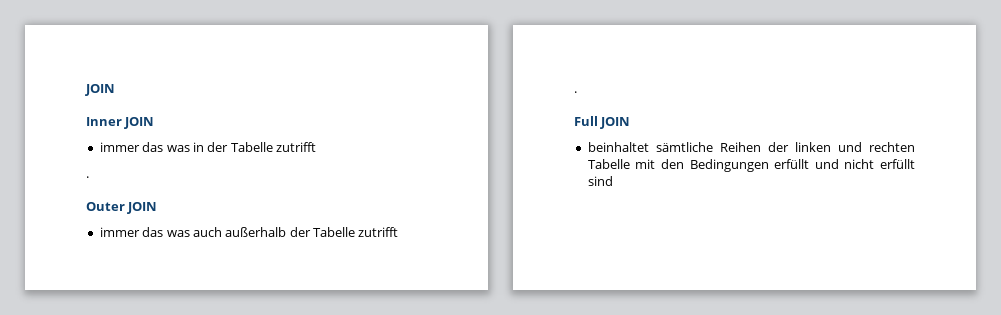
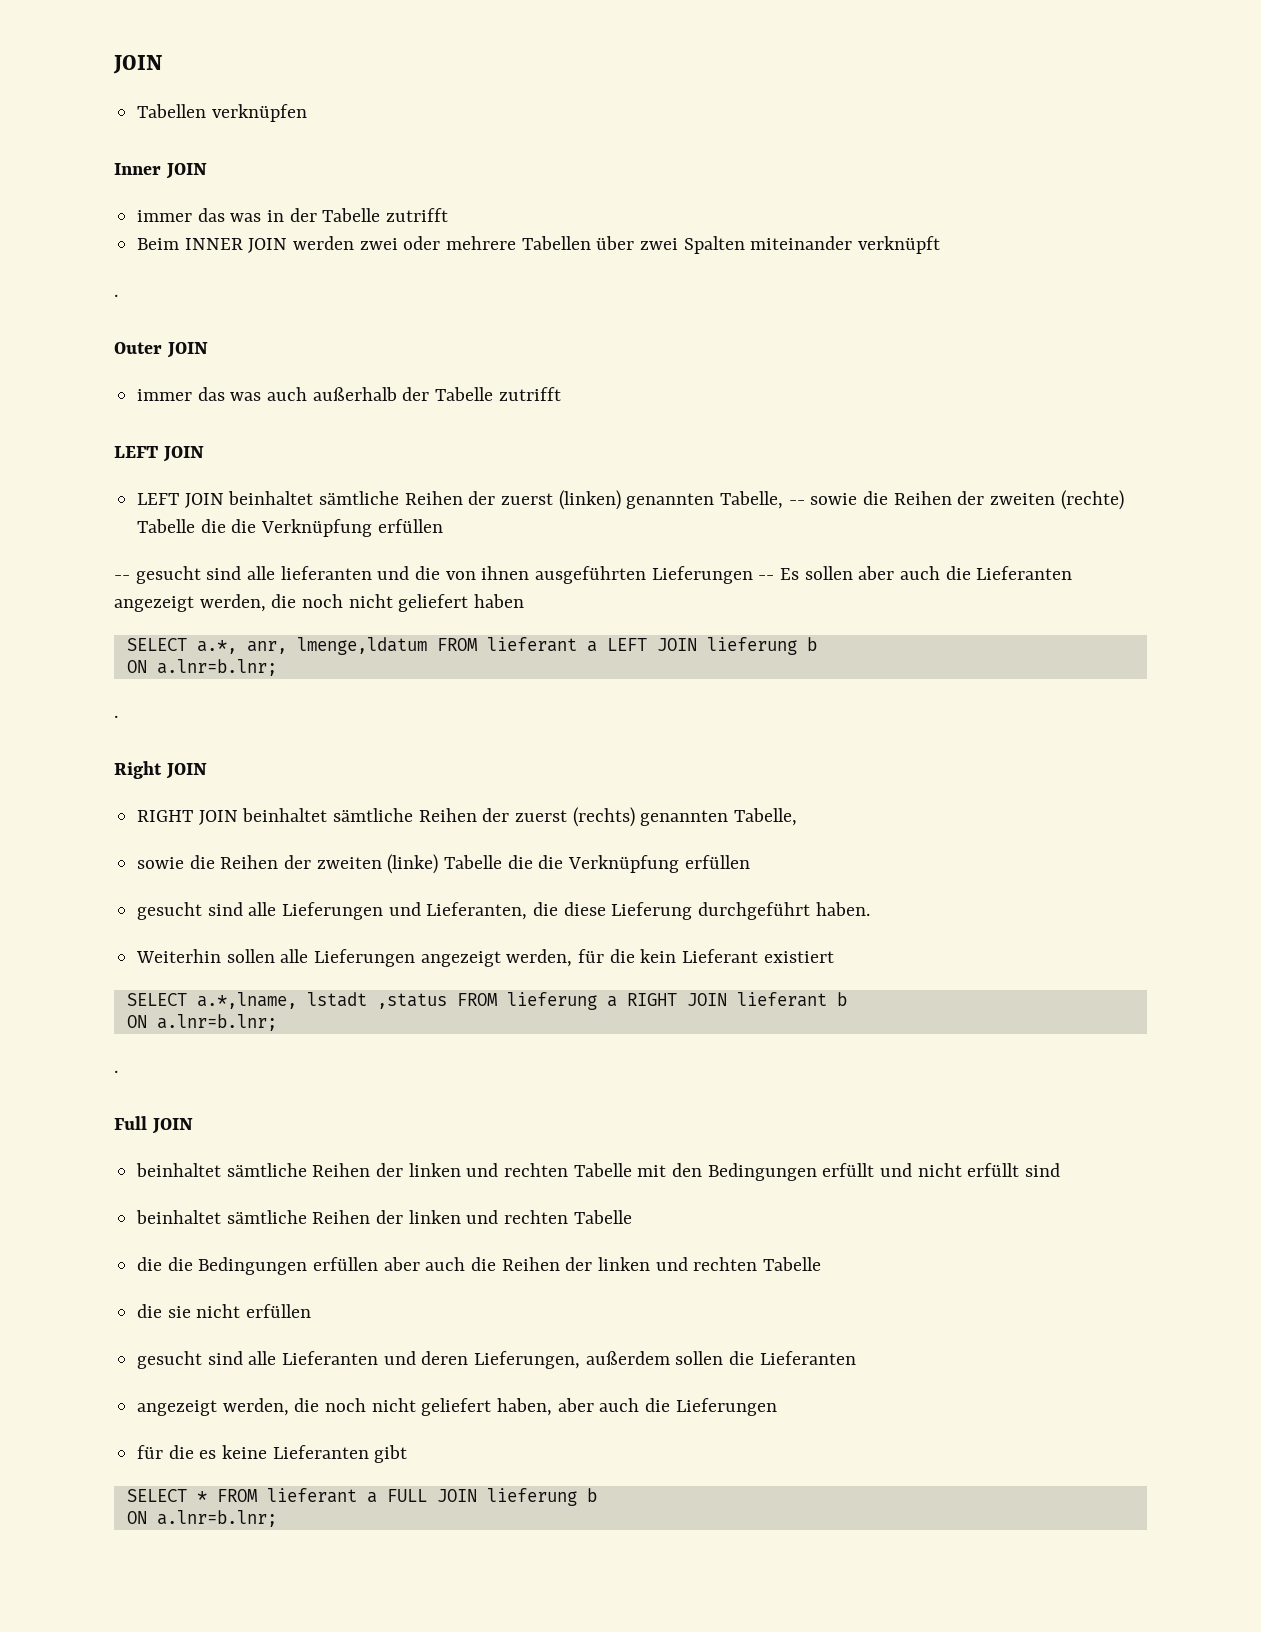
[85,84,115,96] JOIN -> [113,55,162,74] [137,104,307,122] JOIN // Tabellen verknüpfen
(316, 147) none -> [137,236,941,254] // Beim INNER JOIN werden zwei oder mehrere Tabellen über zwei Spalten miteinander verknüpft
(399, 232) none -> [114,446,204,462] [137,490,1124,510] [137,519,443,537] [114,566,1073,584] [114,594,525,612] [126,637,817,655] [126,659,277,676] [114,715,118,718] [114,761,207,779] [137,807,798,827] [137,854,750,874] [137,902,870,920] [136,949,834,967] [126,992,847,1010] [126,1014,277,1031] // LEFT JOIN // LEFT JOIN beinhaltet sämtliche Reihen der zuerst (linken) genannten Tabelle, -- sowie die Reihen der zweiten (rechte) Tabelle die die Verknüpfung erfüllen // -- gesucht sind alle lieferanten und die von ihnen ausgeführten Lieferungen -- Es sollen aber auch die Lieferanten angezeigt werden, die noch nicht geliefert haben // SELECT a.*, anr, lmenge,ldatum FROM lieferant a LEFT JOIN lieferung b // ON a.lnr=b.lnr; // . // Right JOIN // RIGHT JOIN beinhaltet sämtliche Reihen der zuerst (rechts) genannten Tabelle, // sowie die Reihen der zweiten (linke) Tabelle die die Verknüpfung erfüllen // gesucht sind alle Lieferungen und Lieferanten, die diese Lieferung durchgeführt haben. // Weiterhin sollen alle Lieferungen angezeigt werden, für die kein Lieferant existiert // SELECT a.*,lname, lstadt ,status FROM lieferung a RIGHT JOIN lieferant b // ON a.lnr=b.lnr;
(613, 181) none -> [136,1210,632,1224] [137,1257,822,1275] [137,1304,312,1318] [137,1351,856,1369] [137,1398,777,1416] [137,1445,408,1463] [126,1488,597,1506] [126,1510,277,1527] // beinhaltet sämtliche Reihen der linken und rechten Tabelle // die die Bedingungen erfüllen aber auch die Reihen der linken und rechten Tabelle // die sie nicht erfüllen // gesucht sind alle Lieferanten und deren Lieferungen, außerdem sollen die Lieferanten // angezeigt werden, die noch nicht geliefert haben, aber auch die Lieferungen // für die es keine Lieferanten gibt // SELECT * FROM lieferant a FULL JOIN lieferung b // ON a.lnr=b.lnr;

